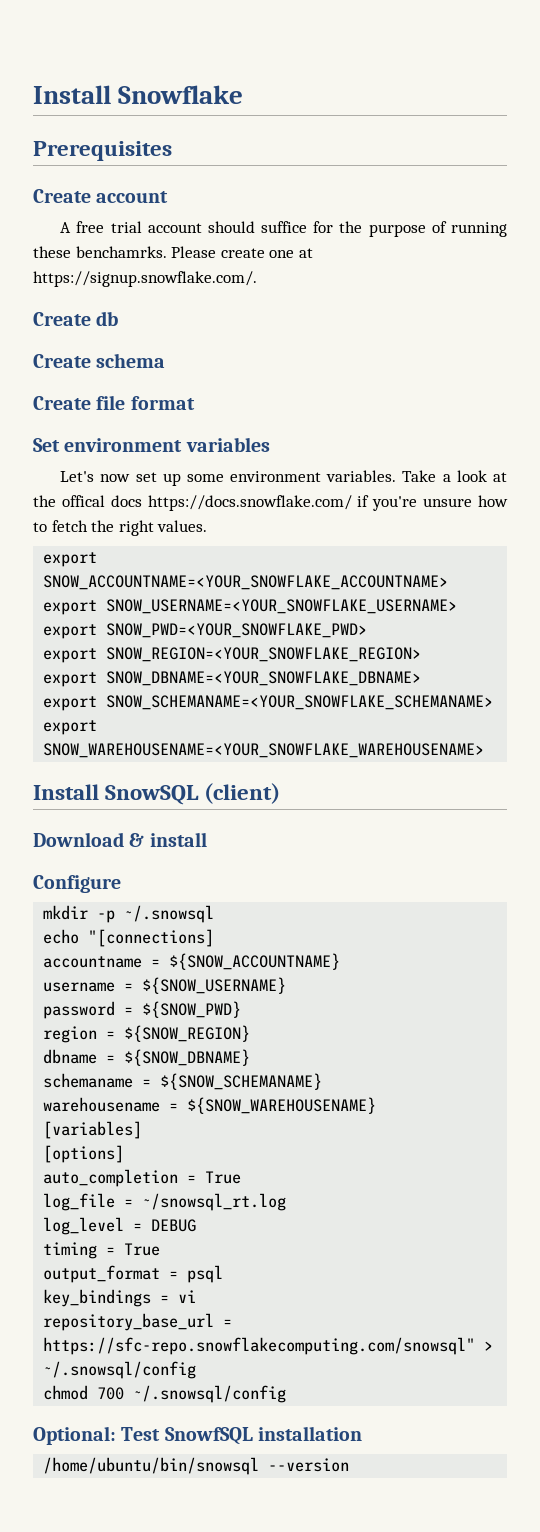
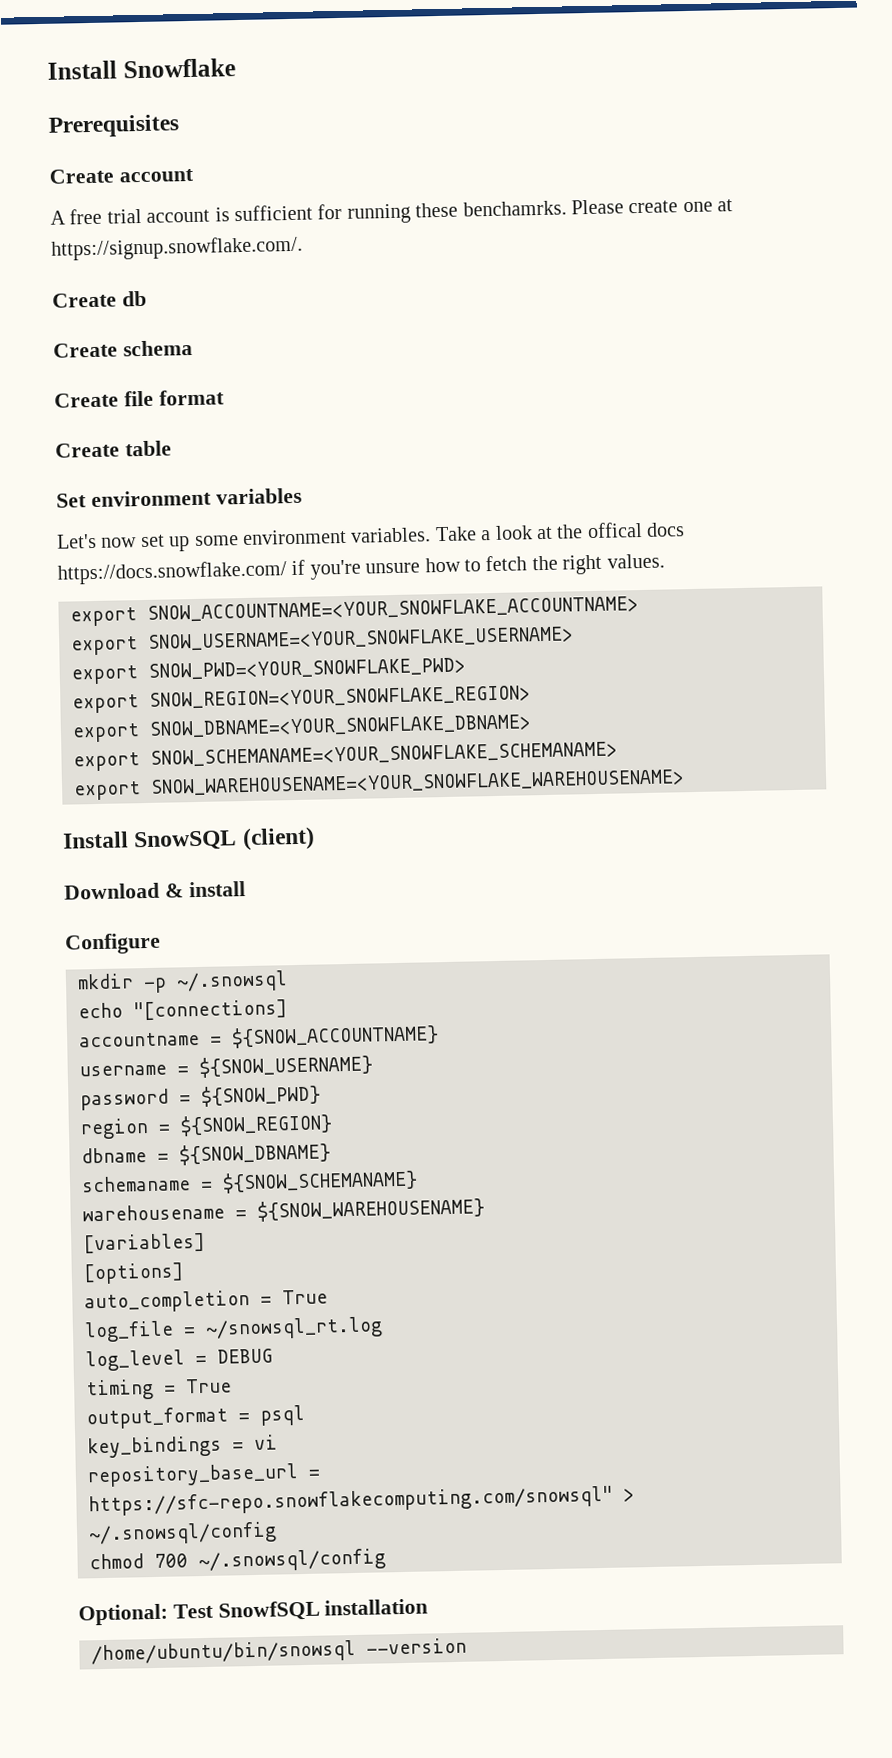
[207,221,447,237] should suffice for the purpose of -> [214,203,343,222] is sufficient for
(195, 403) none -> [55,440,172,458] // Create table

